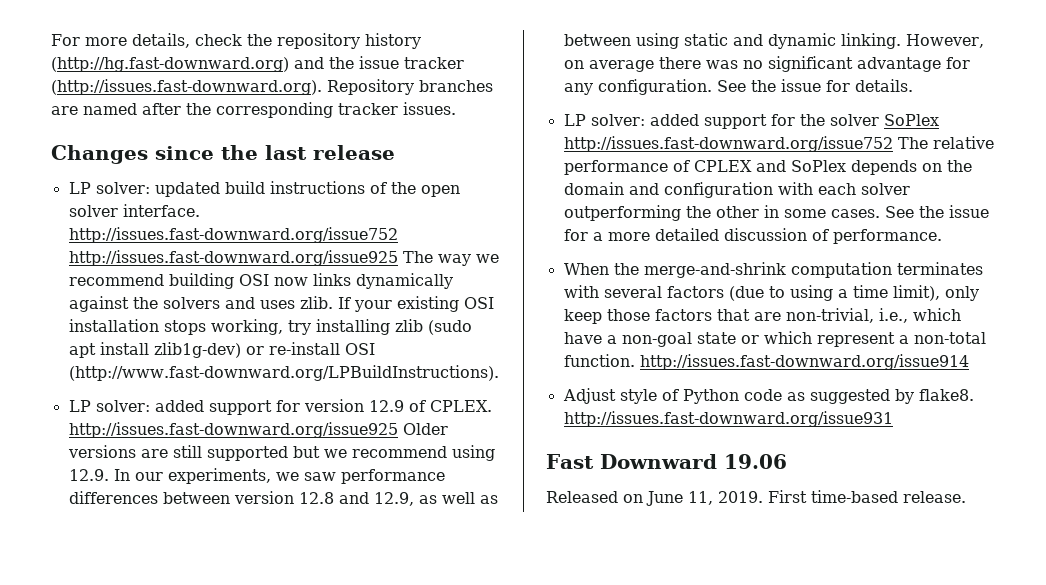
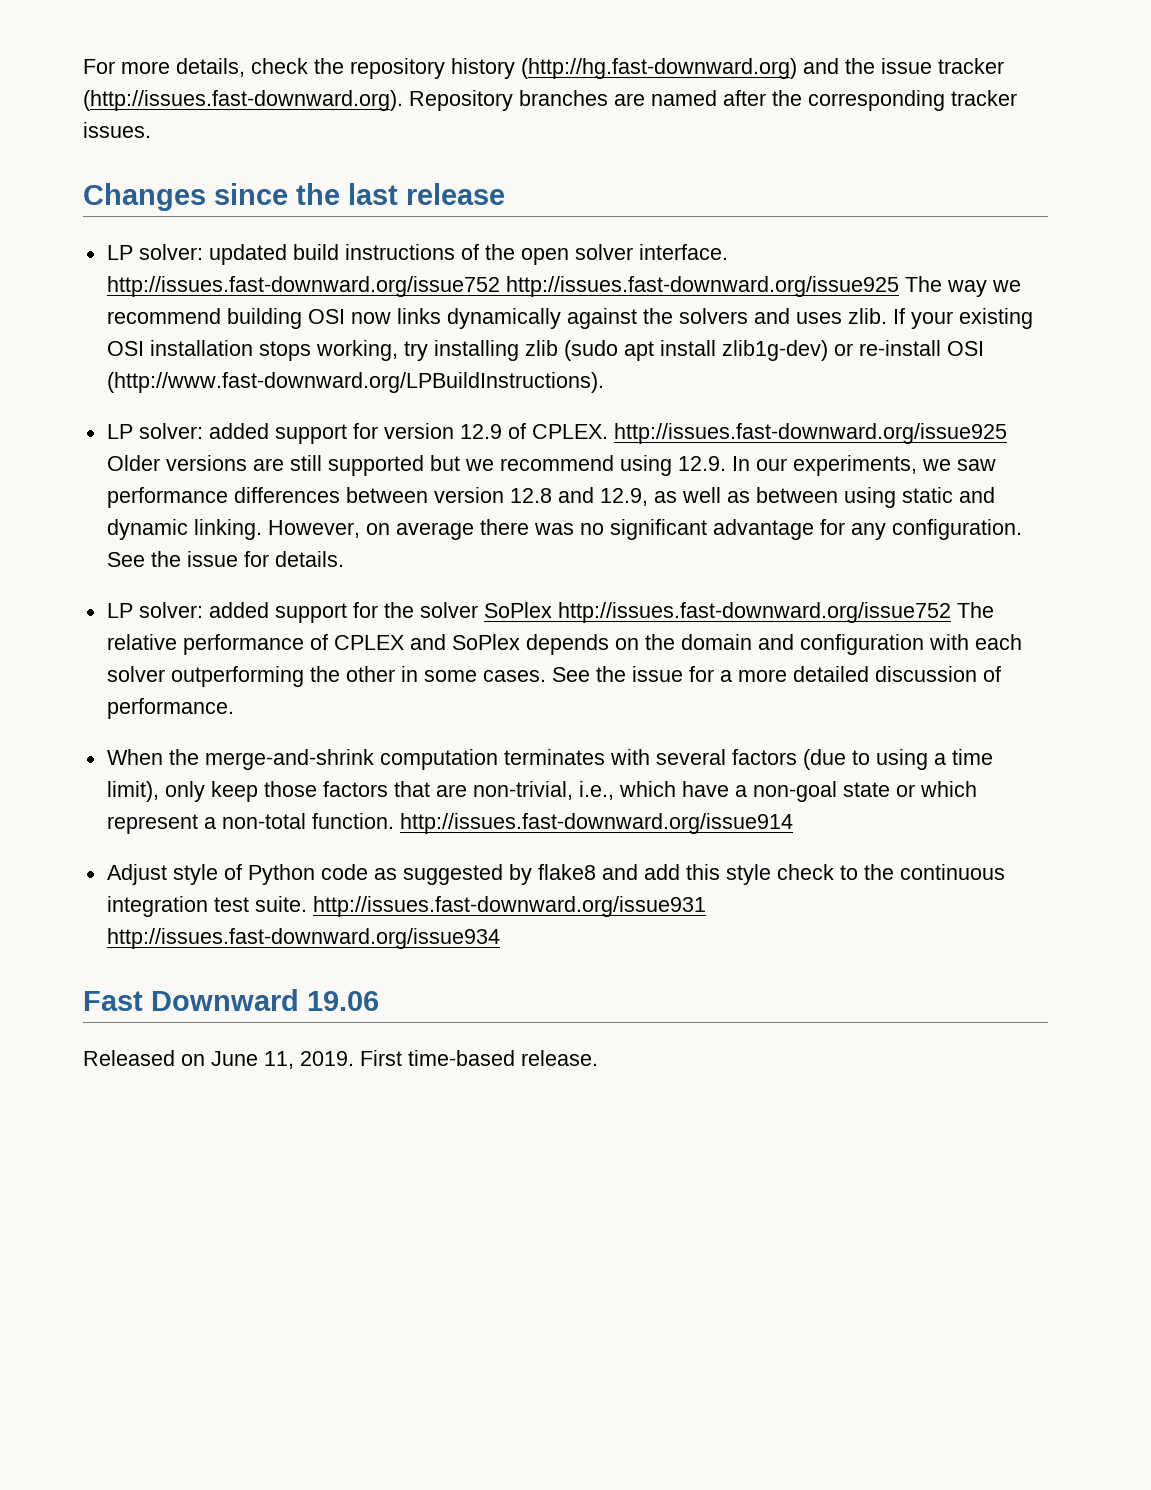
[918,389,974,401] flake8. -> [537,864,1005,885] [106,896,307,917] flake8 and add this style check to the continuous integration test suite.
(893, 419) none -> [106,928,500,949] http://issues.fast-downward.org/issue934

